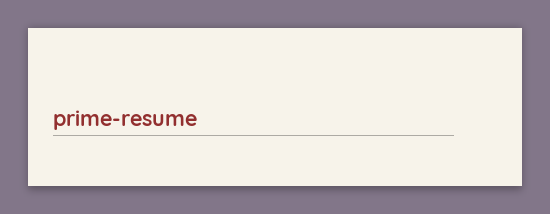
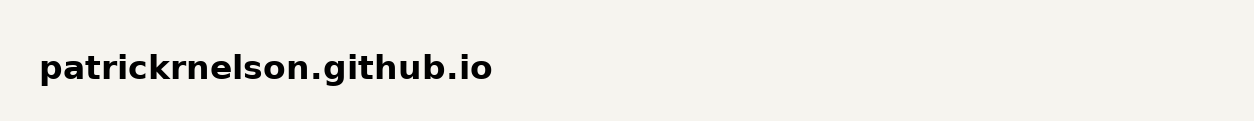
[53,110,197,130] prime-resume -> [39,54,493,86] patrickrnelson.github.io

